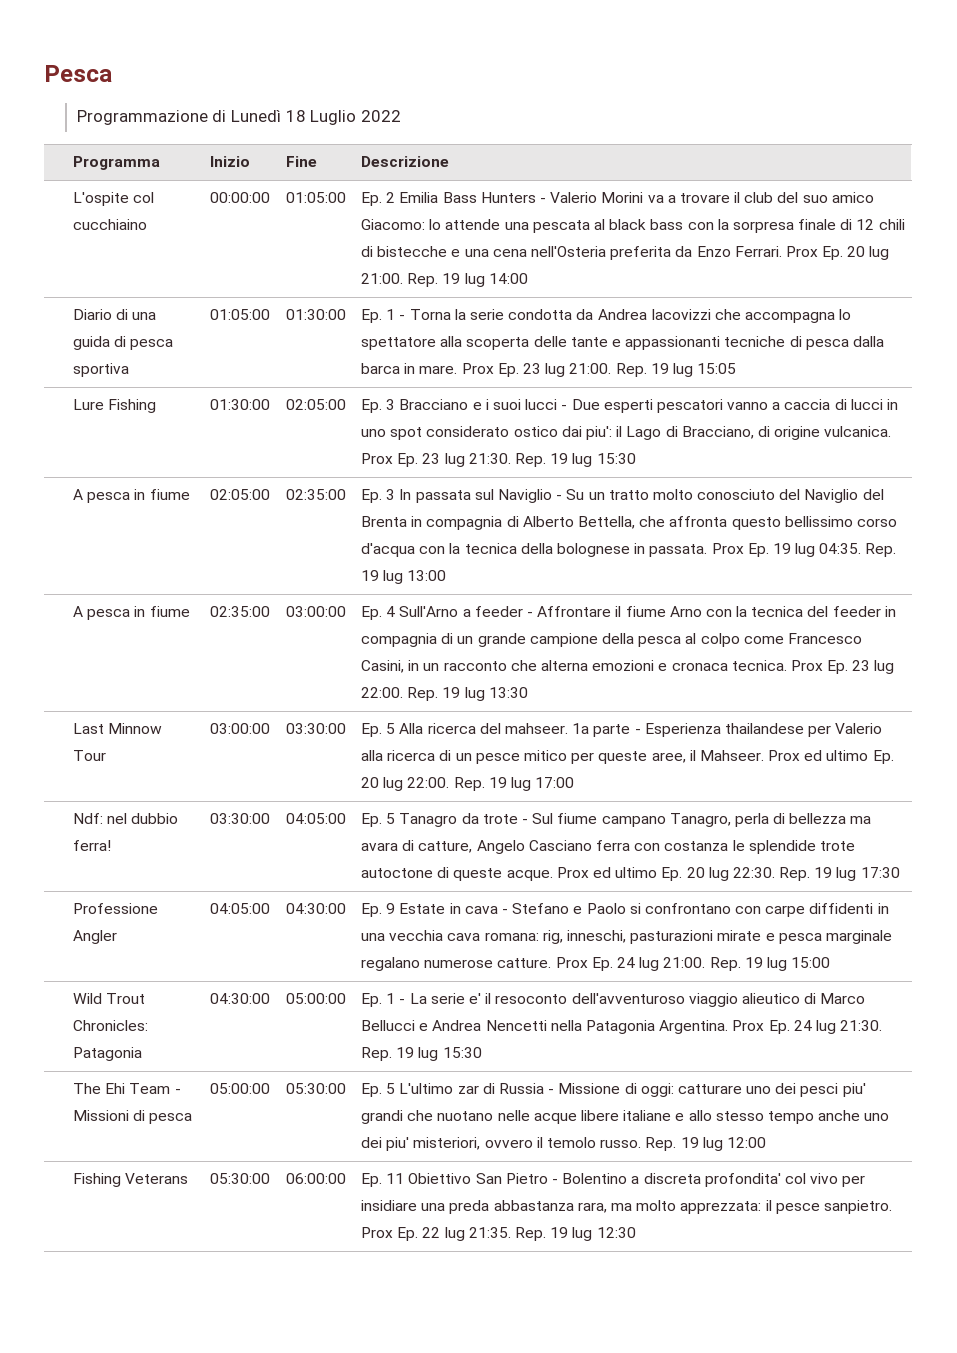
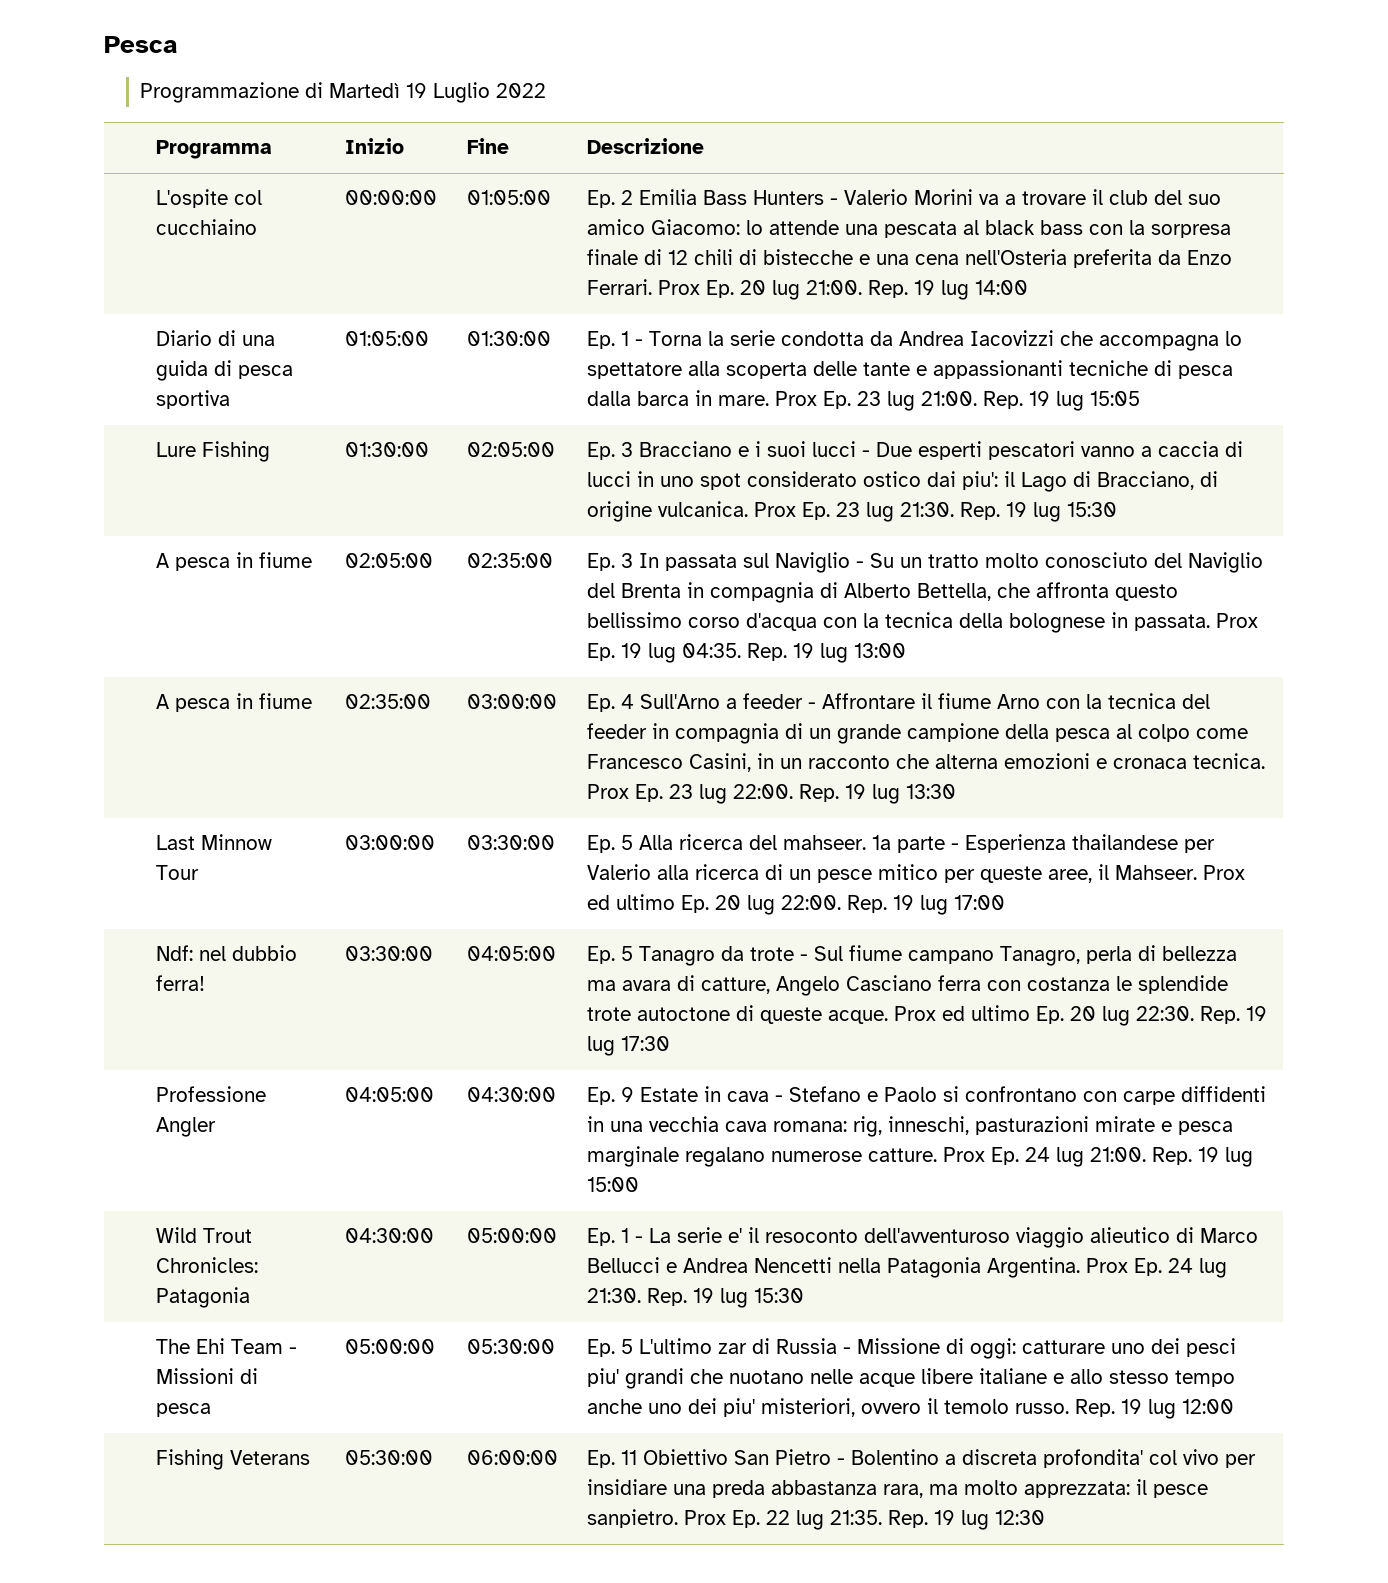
[230,110,306,122] Lunedì 18 -> [329,83,428,98] Martedì 19

